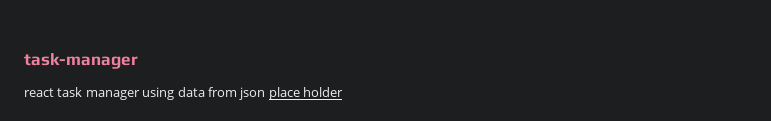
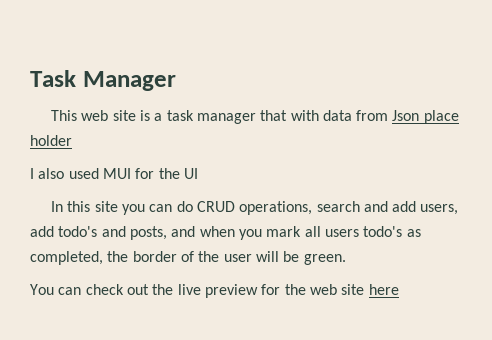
[24,53,138,69] [24,87,175,100] task-manager // react task manager using -> [30,70,176,91] [50,110,319,124] Task Manager // This web site is a task manager that with
[239,87,266,100] json -> [392,110,420,121] Json
(343, 92) none -> [30,168,198,179] [50,201,459,215] [30,226,421,240] [30,251,346,265] [30,284,399,298] // I also used MUI for the UI // In this site you can do CRUD operations, search and add users, add todo's and posts, and when you mark all users todo's as completed, the border of the user will be green. // You can check out the live preview for the web site here

